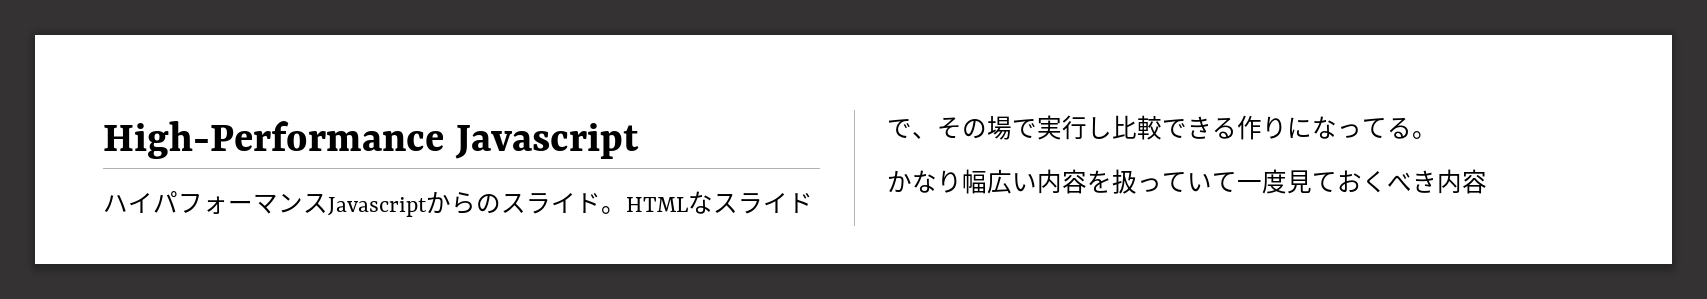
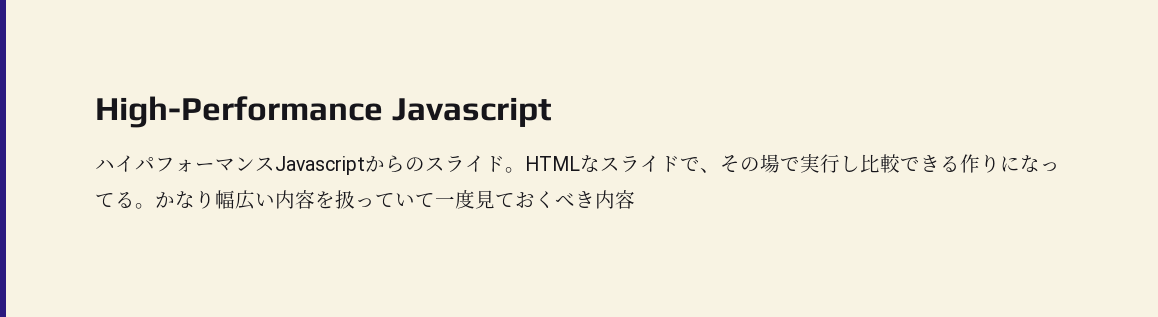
(1437, 135) // -> (155, 206) none

